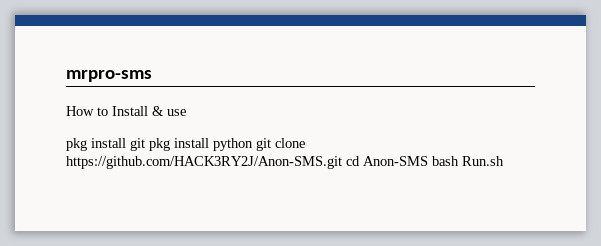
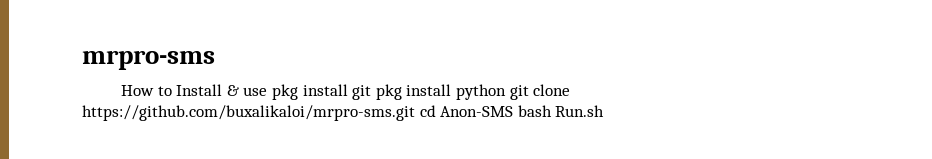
(186, 112) // -> (268, 91) none
[66,156,342,169] https://github.com/HACK3RY2J/Anon-SMS.git -> [82,105,415,121] https://github.com/buxalikaloi/mrpro-sms.git

